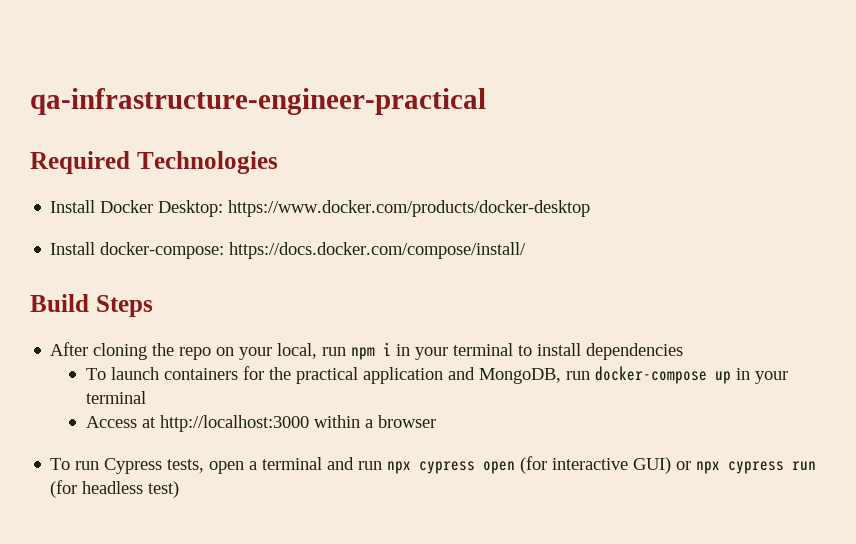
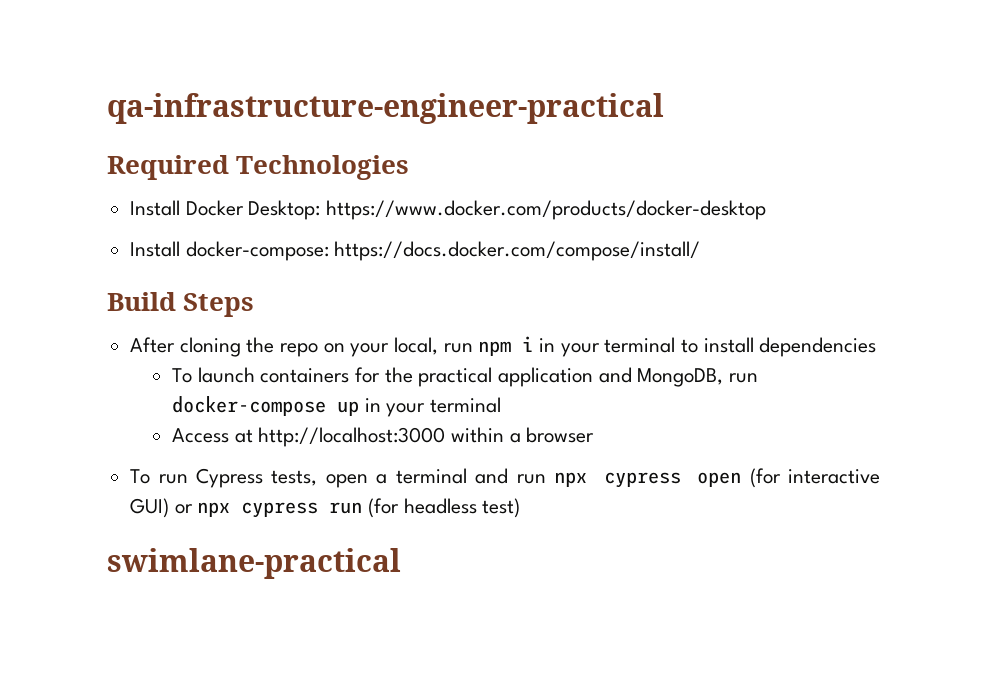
(180, 489) none -> [107,548,401,579] // swimlane-practical

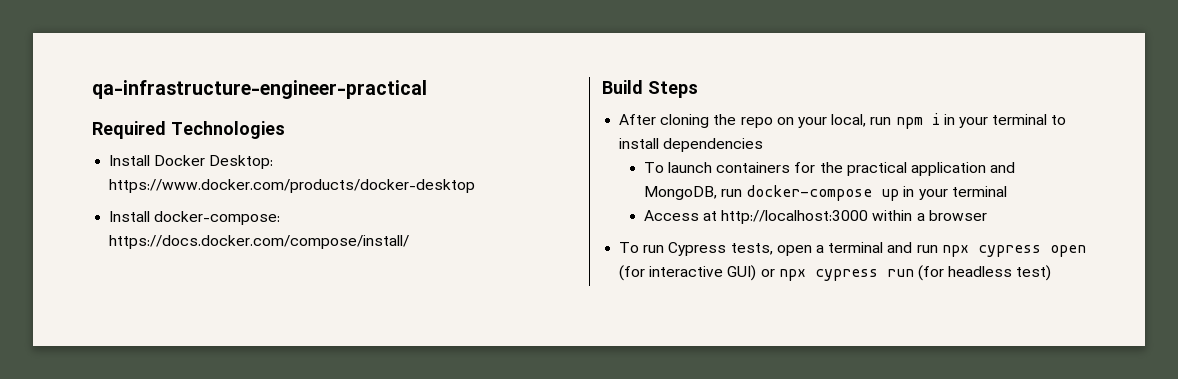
[107,548,401,579] // swimlane-practical -> (1052, 273) none

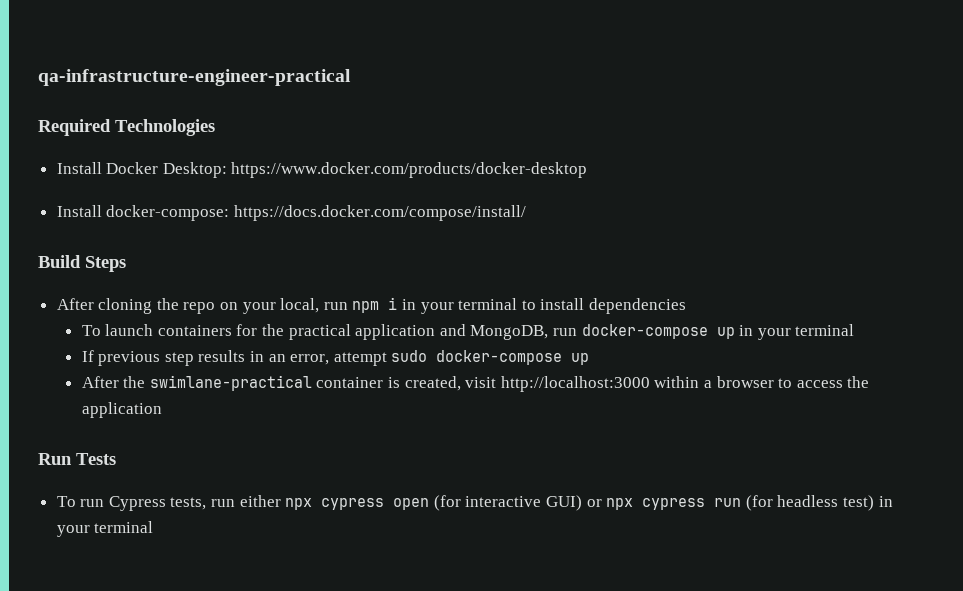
[643,210,987,224] Access at http://localhost:3000 within a browser -> [81,350,590,366] [81,375,870,392] [81,402,162,418] [38,453,116,465] If previous step results in an error, attempt sudo docker-compose up // After the swimlane-practical container is created, visit http://localhost:3000 within a browser to access the application // Run Tests
[776,242,938,256] open a terminal and run -> [211,495,281,507] run either
(1052, 273) none -> [878,496,893,507] [56,521,154,537] in your terminal

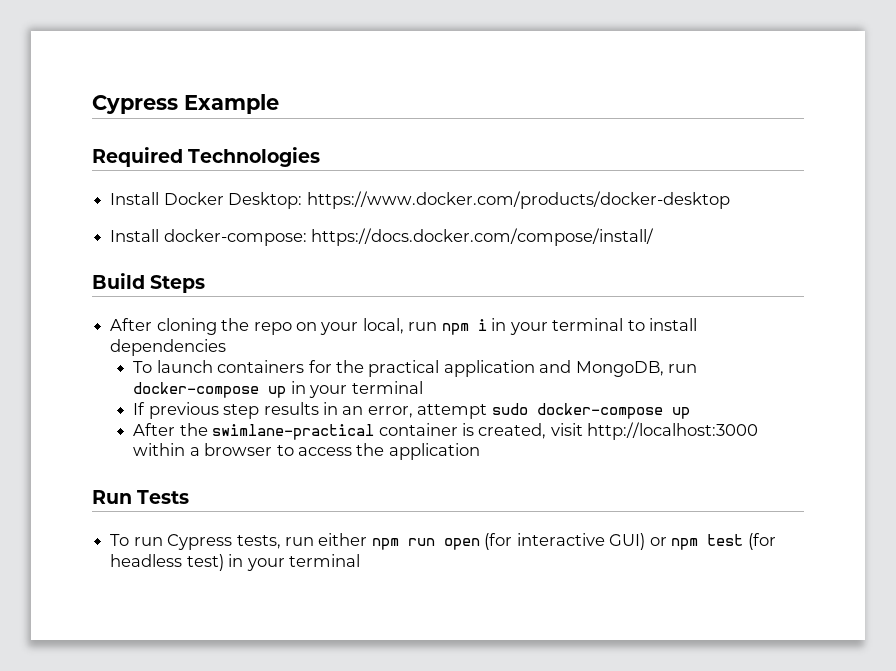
[38,69,351,86] qa-infrastructure-engineer-practical -> [92,94,279,114] Cypress Example
[285,498,385,510] npx cypress -> [371,538,435,550] npm run
[606,498,742,510] npx cypress run -> [671,534,744,550] npm test

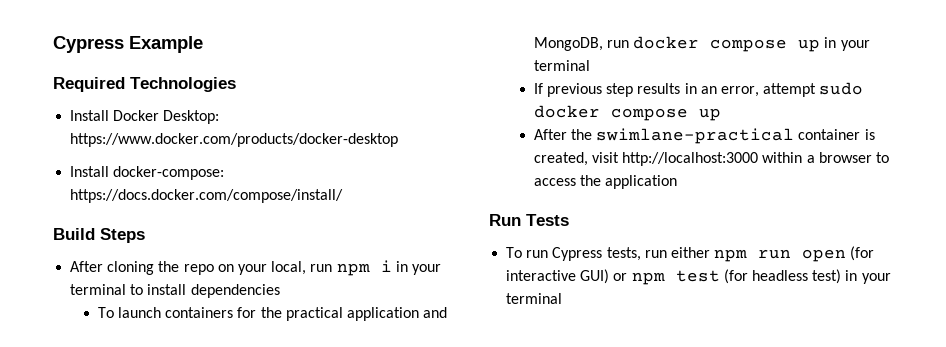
[133,382,260,398] docker-compose -> [633,36,788,52] docker compose
[536,403,663,419] docker-compose -> [533,105,688,121] docker compose

